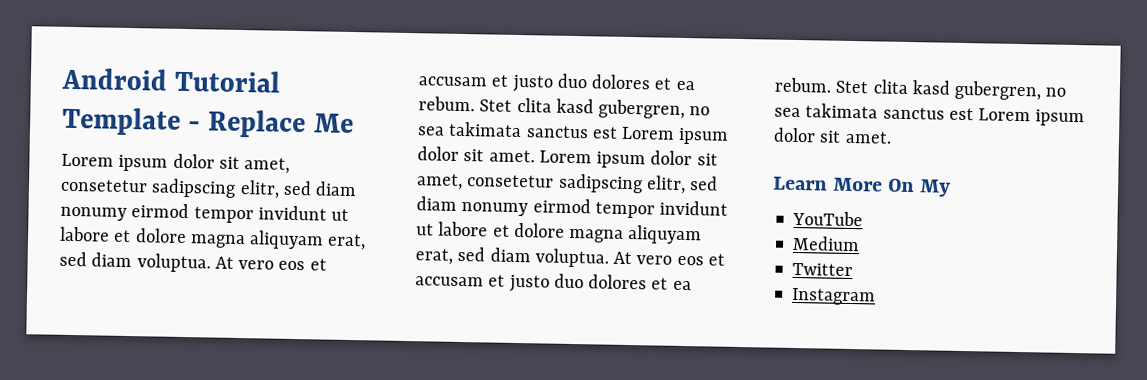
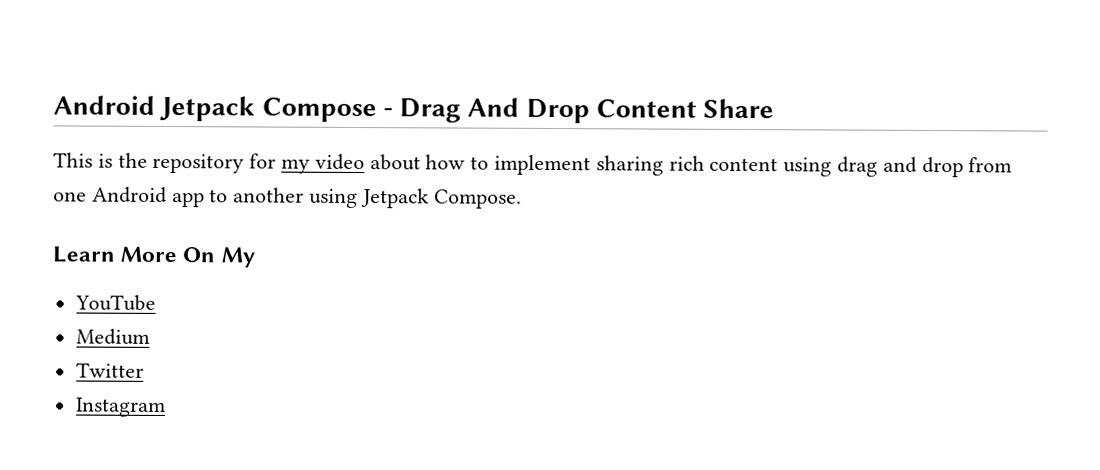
[61,67,282,93] [61,106,354,139] [61,153,291,174] [60,178,358,199] [60,203,350,224] [60,226,367,251] [59,251,327,273] [418,73,695,93] [418,96,711,119] [417,121,730,145] [417,146,718,169] [416,173,719,195] [416,196,729,219] [416,221,703,245] [415,246,725,268] [415,273,692,293] [774,77,1067,101] [774,103,1086,127] [773,127,892,144] Android Tutorial Template - Replace Me // Lorem ipsum dolor sit amet, consetetur sadipscing elitr, sed diam nonumy eirmod tempor invidunt ut labore et dolore magna aliquyam erat, sed diam voluptua. At vero eos et accusam et justo duo dolores et ea rebum. Stet clita kasd gubergren, no sea takimata sanctus est Lorem ipsum dolor sit amet. Lorem ipsum dolor sit amet, consetetur sadipscing elitr, sed diam nonumy eirmod tempor invidunt ut labore et dolore magna aliquyam erat, sed diam voluptua. At vero eos et accusam et justo duo dolores et ea rebum. Stet clita kasd gubergren, no sea takimata sanctus est Lorem ipsum dolor sit amet. -> [53,95,775,124] [53,152,1013,178] [53,186,522,209] Android Jetpack Compose - Drag And Drop Content Share // This is the repository for my video about how to implement sharing rich content using drag and drop from one Android app to another using Jetpack Compose.

